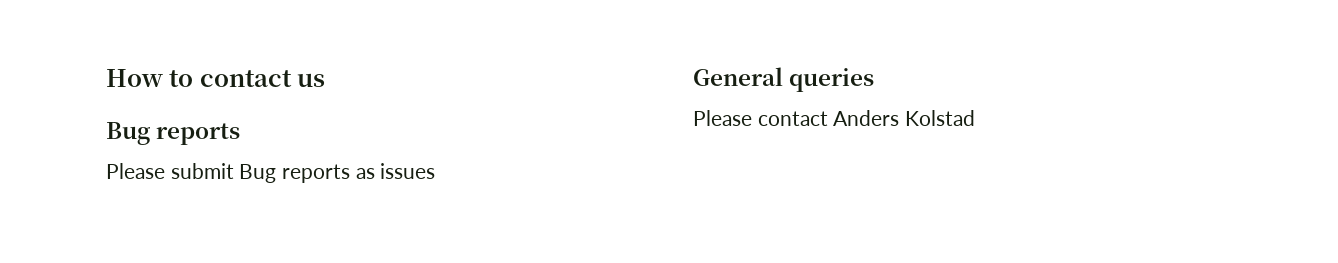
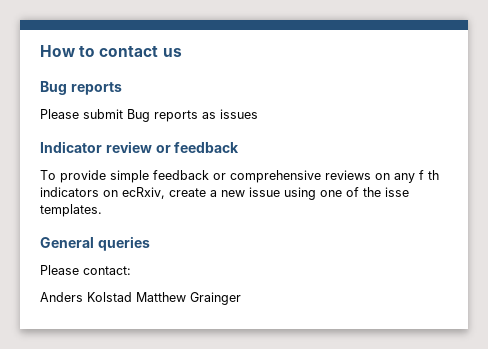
(436, 171) none -> [40,141,240,153] [40,170,439,183] [40,187,409,200] [40,204,102,217] // Indicator review or feedback // To provide simple feedback or comprehensive reviews on any f th indicators on ecRxiv, create a new issue using one of the isse templates.
[757,111,828,126] contact -> [83,266,131,275] contact: //
(976, 118) none -> [136,292,241,305] Matthew Grainger

